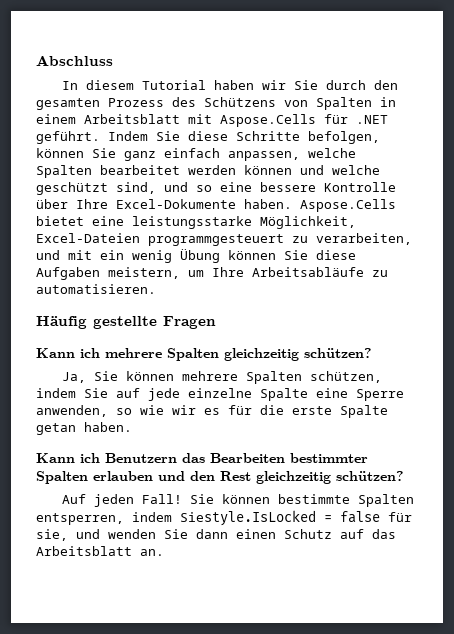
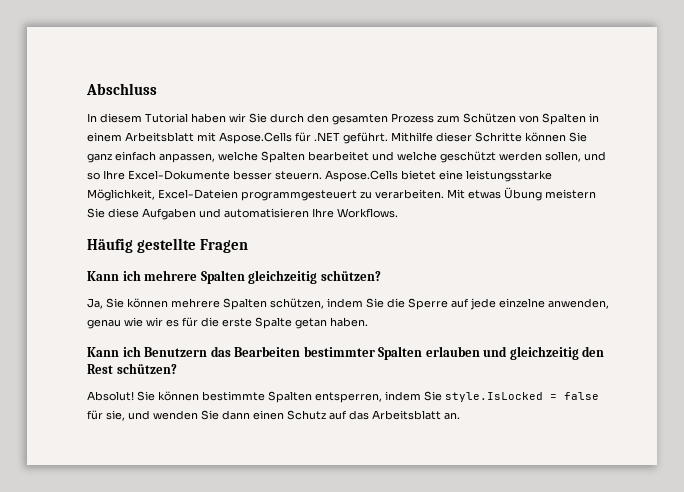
[172,97,276,107] des Schützens -> [437,113,516,123] zum Schützen
[108,131,380,144] Indem Sie diese Schritte befolgen, -> [391,132,522,142] Mithilfe dieser Schritte
[188,165,292,175] werden können -> (369, 156) none
[116,182,396,194] [36,199,292,209] sind, und so eine bessere Kontrolle über Ihre Excel-Dokumente haben. -> [499,151,606,162] [87,170,322,180] werden sollen, und so Ihre Excel-Dokumente besser steuern.
[316,233,412,245] [36,249,356,263] [36,267,388,280] [36,284,156,294] verarbeiten, und mit ein wenig Übung können Sie diese Aufgaben meistern, um Ihre Arbeitsabläufe zu automatisieren. -> [375,187,596,201] [87,208,398,220] verarbeiten. Mit etwas Übung meistern Sie diese Aufgaben und automatisieren Ihre Workflows.
(108, 393) none -> [387,298,448,310] die Sperre
[260,388,404,401] [36,405,132,417] Spalte eine Sperre anwenden, so -> [548,298,609,309] [87,319,121,329] anwenden, genau
(185, 476) none -> [509,346,579,360] gleichzeitig
[256,471,404,484] [61,494,182,507] gleichzeitig schützen? // Auf jeden Fall! -> [116,363,177,374] [87,391,134,401] schützen? // Absolut!
[180,510,316,526] Siestyle.IsLocked -> [424,391,543,402] Sie style.IsLocked

